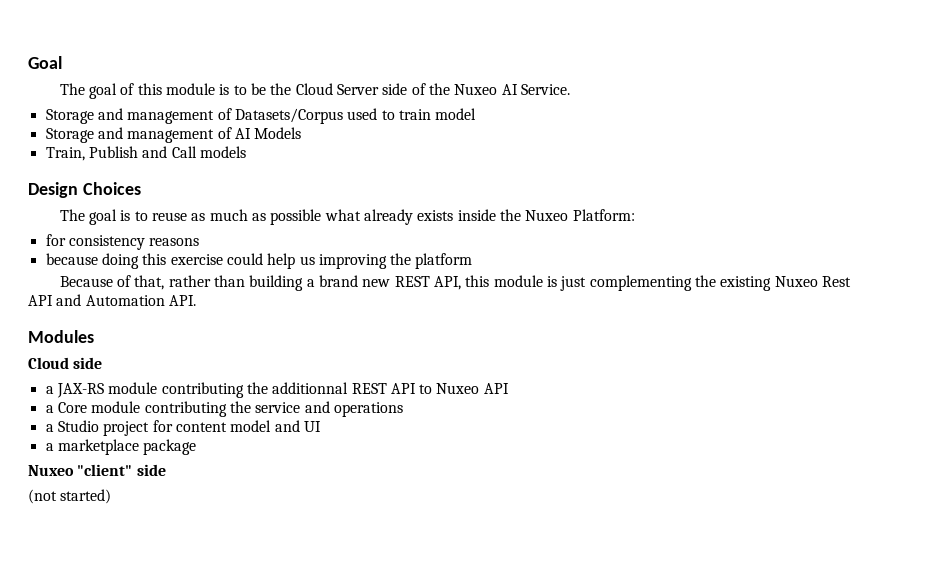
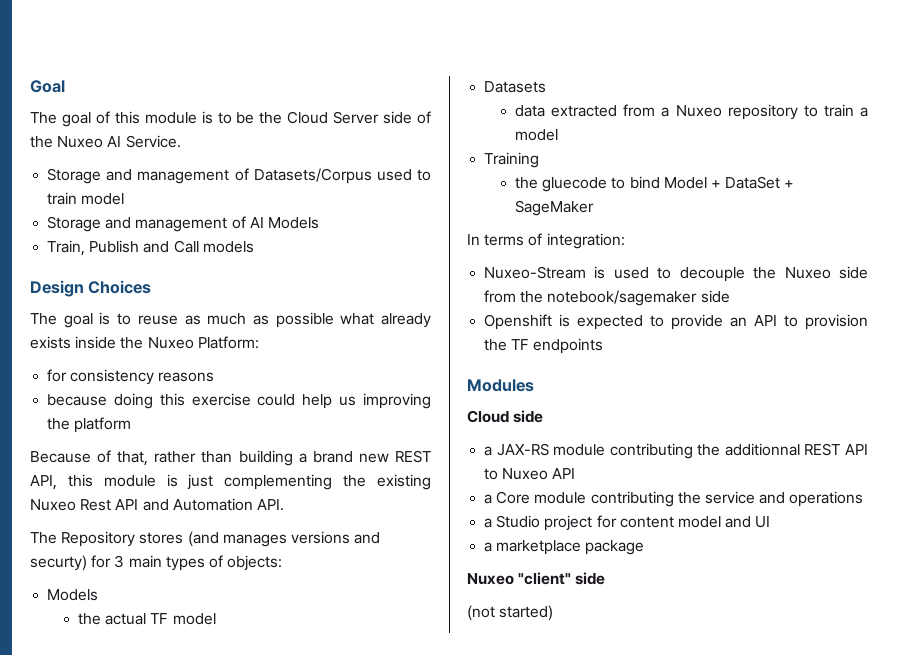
(196, 300) none -> [30,531,381,547] [30,555,283,571] [47,589,99,601] [78,613,216,625] [484,81,547,93] [515,104,868,120] [515,129,559,141] [484,152,540,168] [515,176,795,192] [515,200,595,216] [467,233,625,249] [484,266,868,282] [484,290,730,306] [484,314,868,330] [484,338,604,354] // The Repository stores (and manages versions and securty) for 3 main types of objects: // Models // the actual TF model // Datasets // data extracted from a Nuxeo repository to train a model // Training // the gluecode to bind Model + DataSet + SageMaker // In terms of integration: // Nuxeo-Stream is used to decouple the Nuxeo side from the notebook/sagemaker side // Openshift is expected to provide an API to provision the TF endpoints

